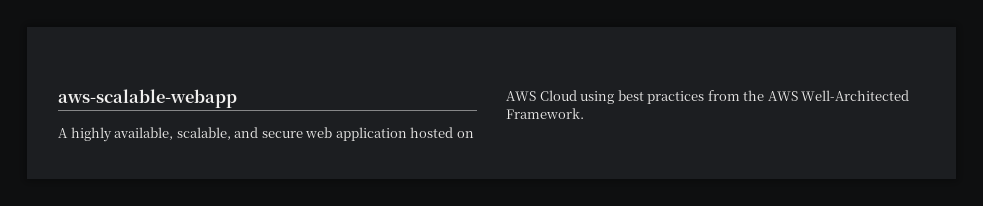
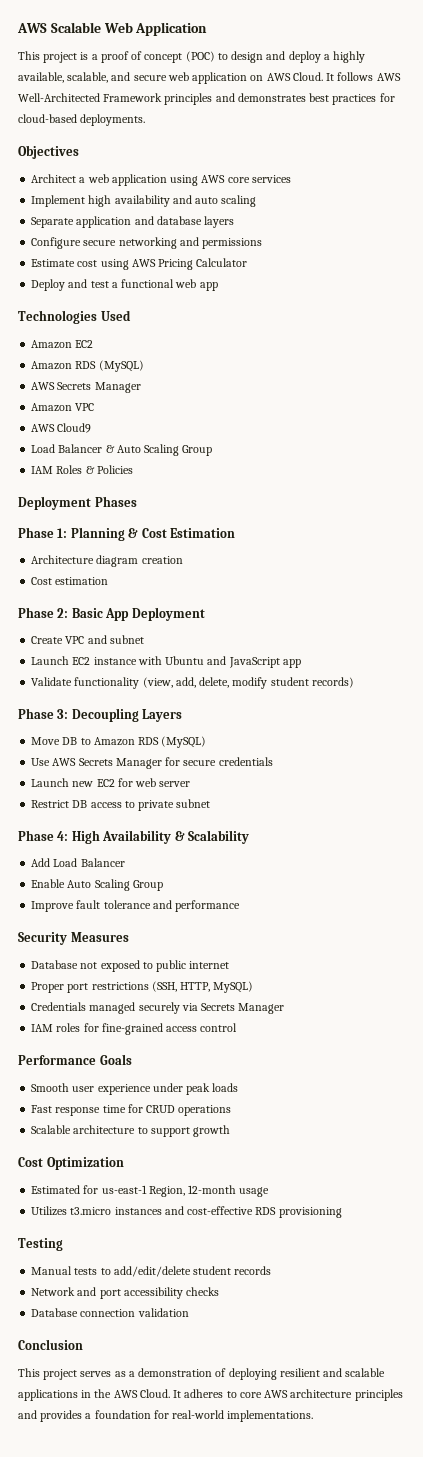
[58,89,237,108] [58,128,68,138] aws-scalable-webapp // A -> [17,22,208,36] [18,51,330,63] AWS Scalable Web Application // This project is a proof of concept (POC) to design and deploy a
[410,127,454,138] hosted -> (248, 78) none
[539,90,910,104] [506,108,584,119] Cloud using best practices from the AWS Well-Architected Framework. -> [292,72,401,81] [18,93,395,105] [18,114,146,126] [18,145,79,159] [31,174,291,186] [31,195,257,207] [31,216,235,228] [31,237,263,249] [31,258,248,270] [31,279,218,291] [18,310,131,324] [31,340,94,349] [31,360,144,372] [31,382,141,393] [31,403,95,412] [31,423,92,433] [31,444,213,456] [31,465,133,474] [18,496,137,510] [18,527,235,541] [31,555,183,567] [31,577,109,585] [18,607,205,621] [31,635,144,644] [31,656,301,668] [31,677,354,689] [18,708,183,722] [31,736,207,748] [31,757,273,769] [31,778,191,787] [31,799,211,811] [18,830,249,844] [31,858,125,867] [31,879,163,891] [31,900,241,912] [18,932,129,945] [31,960,230,972] [31,981,254,993] [31,1002,285,1014] [31,1023,238,1035] [18,1054,132,1065] [31,1083,239,1095] [31,1104,232,1116] [31,1125,231,1137] [18,1157,124,1170] [31,1185,270,1197] [31,1206,342,1218] [18,1238,63,1251] [31,1266,272,1277] [31,1287,220,1299] [31,1308,189,1317] [18,1339,83,1350] [18,1368,386,1380] [18,1389,403,1401] [18,1410,314,1422] Cloud. It follows AWS Well-Architected Framework principles and demonstrates best practices for cloud-based deployments. // Objectives // Architect a web application using AWS core services // Implement high availability and auto scaling // Separate application and database layers // Configure secure networking and permissions // Estimate cost using AWS Pricing Calculator // Deploy and test a functional web app // Technologies Used // Amazon EC2 // Amazon RDS (MySQL) // AWS Secrets Manager // Amazon VPC // AWS Cloud9 // Load Balancer & Auto Scaling Group // IAM Roles & Policies // Deployment Phases // Phase 1: Planning & Cost Estimation // Architecture diagram creation // Cost estimation // Phase 2: Basic App Deployment // Create VPC and subnet // Launch EC2 instance with Ubuntu and JavaScript app // Validate functionality (view, add, delete, modify student records) // Phase 3: Decoupling Layers // Move DB to Amazon RDS (MySQL) // Use AWS Secrets Manager for secure credentials // Launch new EC2 for web server // Restrict DB access to private subnet // Phase 4: High Availability & Scalability // Add Load Balancer // Enable Auto Scaling Group // Improve fault tolerance and performance // Security Measures // Database not exposed to public internet // Proper port restrictions (SSH, HTTP, MySQL) // Credentials managed securely via Secrets Manager // IAM roles for fine-grained access control // Performance Goals // Smooth user experience under peak loads // Fast response time for CRUD operations // Scalable architecture to support growth // Cost Optimization // Estimated for us-east-1 Region, 12-month usage // Utilizes t3.micro instances and cost-effective RDS provisioning // Testing // Manual tests to add/edit/delete student records // Network and port accessibility checks // Database connection validation // Conclusion // This project serves as a demonstration of deploying resilient and scalable applications in the AWS Cloud. It adheres to core AWS architecture principles and provides a foundation for real-world implementations.

